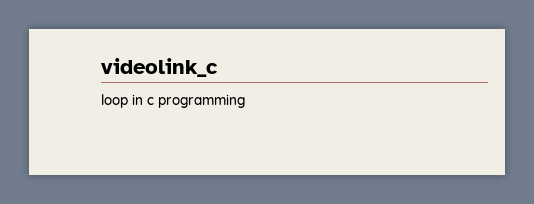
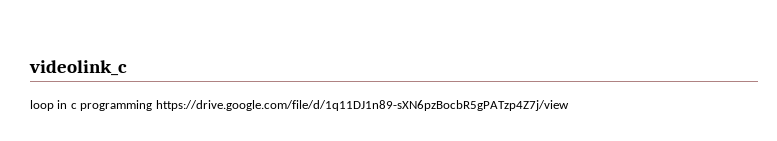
(245, 101) none -> [155,100,569,111] https://drive.google.com/file/d/1q11DJ1n89-sXN6pzBocbR5gPATzp4Z7j/view

